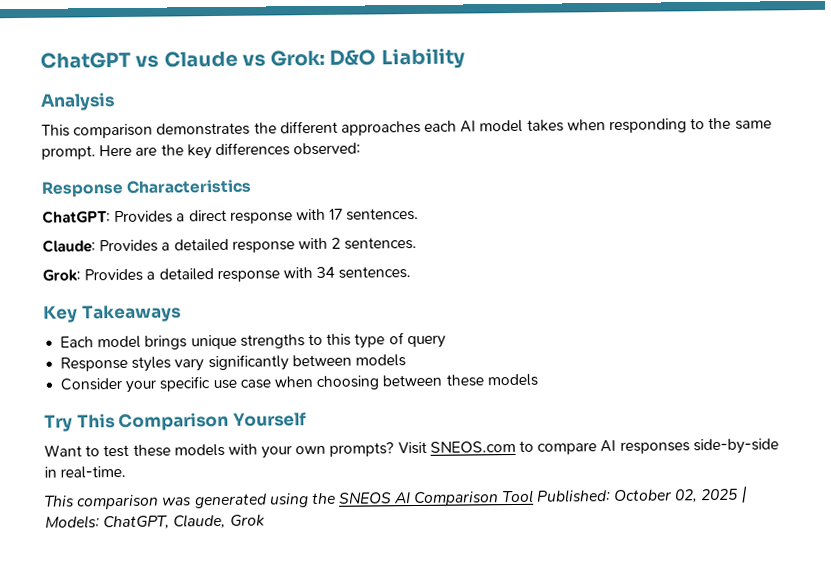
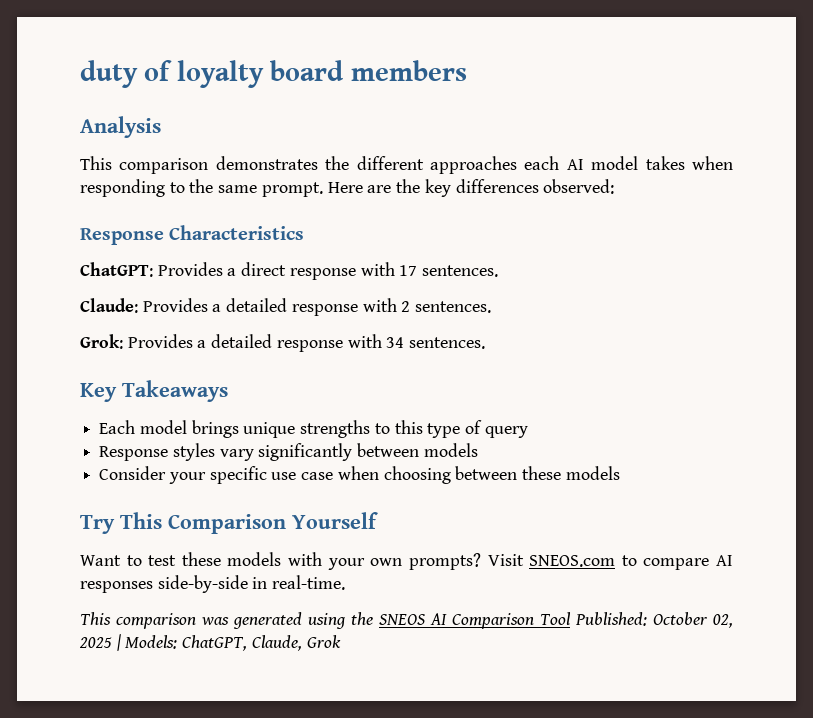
[40,48,465,70] ChatGPT vs Claude vs Grok: D&O Liability -> [80,60,467,88] duty of loyalty board members

